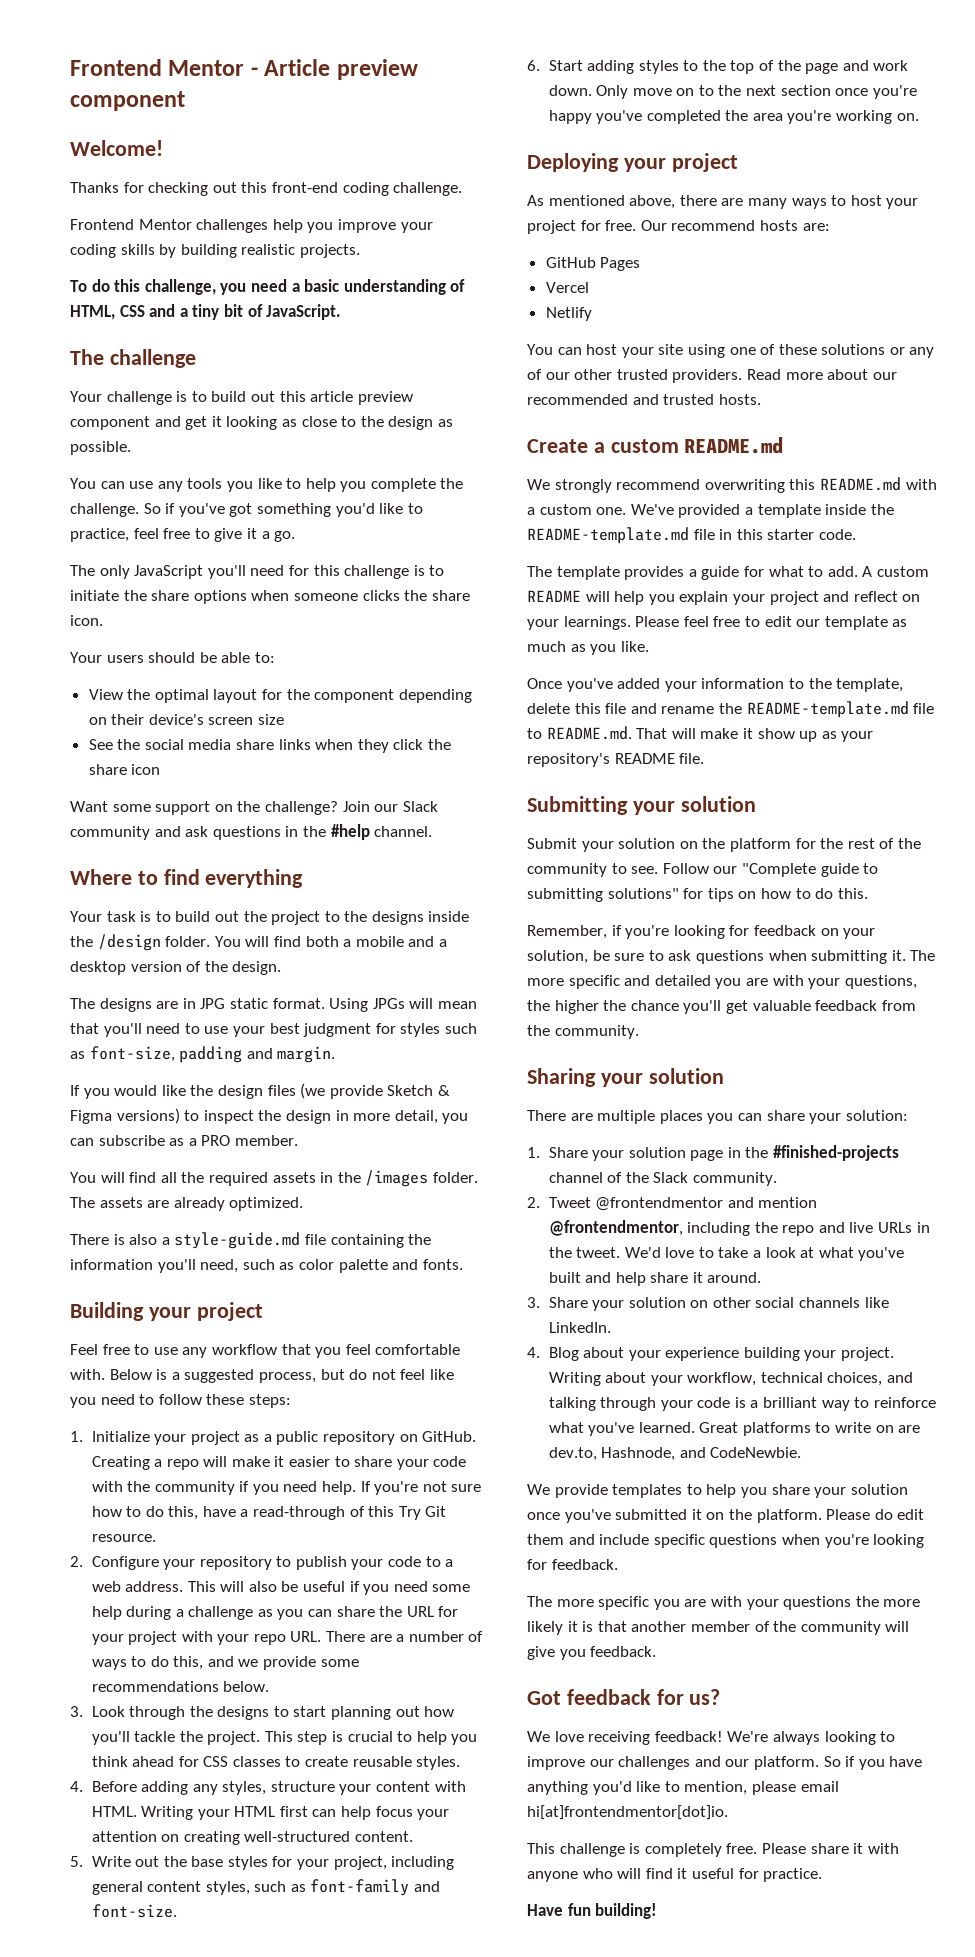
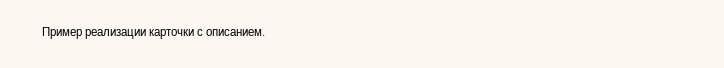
[70,59,418,80] [70,91,185,111] [70,140,163,156] [70,182,463,196] [70,219,433,233] [70,244,360,258] [70,279,466,295] [70,304,342,320] [70,349,196,368] [70,391,413,405] [70,416,453,430] [70,441,131,455] [70,478,464,492] [70,503,423,517] [70,528,296,542] [70,565,445,579] [70,590,470,604] [70,615,103,626] [70,652,275,663] [88,689,472,703] [88,714,285,725] [88,739,452,753] [88,764,161,775] [70,801,438,815] [70,824,433,840] [70,869,304,888] [70,911,470,925] [70,934,447,951] [70,961,282,975] [70,998,477,1012] [70,1023,477,1037] [70,1046,336,1063] [70,1083,450,1099] [70,1108,469,1124] [70,1135,298,1146] [70,1170,478,1187] [70,1197,304,1211] [70,1232,432,1249] [70,1259,463,1273] [70,1302,263,1321] [70,1344,461,1358] [70,1369,454,1383] [70,1394,291,1408] [70,1431,477,1445] [91,1456,467,1470] [91,1481,482,1495] [91,1506,447,1520] [91,1534,156,1542] [70,1556,454,1570] [91,1581,471,1595] [91,1606,459,1620] [91,1631,484,1645] [91,1656,359,1670] [91,1681,270,1692] [70,1706,455,1720] [91,1731,478,1745] [91,1756,461,1770] [70,1781,466,1795] [91,1806,450,1820] [91,1831,413,1845] [70,1856,455,1870] [91,1879,441,1896] [91,1904,177,1918] [527,60,909,74] [548,85,917,99] [548,110,919,124] [527,153,738,172] [527,195,919,209] [527,220,830,234] [545,257,641,271] [545,282,589,293] [545,307,592,321] [527,344,935,358] [527,369,897,383] [527,394,761,405] [527,437,784,454] [527,477,937,493] [527,504,894,518] [527,527,856,544] [527,566,929,580] [527,590,921,605] [527,616,908,630] [527,641,649,655] [527,678,904,692] [527,701,935,718] [527,726,874,742] [527,753,705,767] [527,796,756,815] [527,838,921,852] [527,863,879,877] [527,888,868,902] [527,925,876,939] [527,950,936,964] [527,975,917,989] [527,1000,916,1014] [527,1025,639,1039] [527,1068,724,1087] [527,1110,908,1124] [527,1145,900,1161] [548,1172,777,1186] [527,1197,818,1211] [548,1220,930,1236] [548,1247,905,1261] [548,1272,762,1286] [527,1297,889,1311] [548,1322,611,1333] [527,1347,895,1361] [548,1372,914,1386] [548,1397,936,1411] [548,1422,921,1436] [548,1447,802,1461] [527,1484,908,1498] [527,1509,925,1523] [527,1534,925,1548] [527,1559,618,1570] [527,1596,921,1610] [527,1621,910,1635] [527,1646,657,1660] [527,1689,721,1705] [527,1731,896,1745] [527,1756,923,1770] [527,1781,839,1795] [527,1805,728,1820] [527,1843,899,1857] [527,1868,823,1882] [527,1903,658,1919] Frontend Mentor - Article preview component // Welcome! // Thanks for checking out this front-end coding challenge. // Frontend Mentor challenges help you improve your coding skills by building realistic projects. // To do this challenge, you need a basic understanding of HTML, CSS and a tiny bit of JavaScript. // The challenge // Your challenge is to build out this article preview component and get it looking as close to the design as possible. // You can use any tools you like to help you complete the challenge. So if you've got something you'd like to practice, feel free to give it a go. // The only JavaScript you'll need for this challenge is to initiate the share options when someone clicks the share icon. // Your users should be able to: // View the optimal layout for the component depending on their device's screen size // See the social media share links when they click the share icon // Want some support on the challenge? Join our Slack community and ask questions in the #help channel. // Where to find everything // Your task is to build out the project to the designs inside the /design folder. You will find both a mobile and a desktop version of the design. // The designs are in JPG static format. Using JPGs will mean that you'll need to use your best judgment for styles such as font-size, padding and margin. // If you would like the design files (we provide Sketch & Figma versions) to inspect the design in more detail, you can subscribe as a PRO member. // You will find all the required assets in the /images folder. The assets are already optimized. // There is also a style-guide.md file containing the information you'll need, such as color palette and fonts. // Building your project // Feel free to use any workflow that you feel comfortable with. Below is a suggested process, but do not feel like you need to follow these steps: // 1. Initialize your project as a public repository on GitHub. Creating a repo will make it easier to share your code with the community if you need help. If you're not sure how to do this, have a read-through of this Try Git resource. // 2. Configure your repository to publish your code to a web address. This will also be useful if you need some help during a challenge as you can share the URL for your project with your repo URL. There are a number of ways to do this, and we provide some recommendations below. // 3. Look through the designs to start planning out how you'll tackle the project. This step is crucial to help you think ahead for CSS classes to create reusable styles. // 4. Before adding any styles, structure your content with HTML. Writing your HTML first can help focus your attention on creating well-structured content. // 5. Write out the base styles for your project, including general content styles, such as font-family and font-size. // 6. Start adding styles to the top of the page and work down. Only move on to the next section once you're happy you've completed the area you're working on. // Deploying your project // As mentioned above, there are many ways to host your project for free. Our recommend hosts are: // GitHub Pages // Vercel // Netlify // You can host your site using one of these solutions or any of our other trusted providers. Read more about our recommended and trusted hosts. // Create a custom README.md // We strongly recommend overwriting this README.md with a custom one. We've provided a template inside the README-template.md file in this starter code. // The template provides a guide for what to add. A custom README will help you explain your project and reflect on your learnings. Please feel free to edit our template as much as you like. // Once you've added your information to the template, delete this file and rename the README-template.md file to README.md. That will make it show up as your repository's README file. // Submitting your solution // Submit your solution on the platform for the rest of the community to see. Follow our "Complete guide to submitting solutions" for tips on how to do this. // Remember, if you're looking for feedback on your solution, be sure to ask questions when submitting it. The more specific and detailed you are with your questions, the higher the chance you'll get valuable feedback from the community. // Sharing your solution // There are multiple places you can share your solution: // 1. Share your solution page in the #finished-projects channel of the Slack community. // 2. Tweet @frontendmentor and mention @frontendmentor, including the repo and live URLs in the tweet. We'd love to take a look at what you've built and help share it around. // 3. Share your solution on other social channels like LinkedIn. // 4. Blog about your experience building your project. Writing about your workflow, technical choices, and talking through your code is a brilliant way to reinforce what you've learned. Great platforms to write on are dev.to, Hashnode, and CodeNewbie. // We provide templates to help you share your solution once you've submitted it on the platform. Please do edit them and include specific questions when you're looking for feedback. // The more specific you are with your questions the more likely it is that another member of the community will give you feedback. // Got feedback for us? // We love receiving feedback! We're always looking to improve our challenges and our platform. So if you have anything you'd like to mention, please email hi[at]frontendmentor[dot]io. // This challenge is completely free. Please share it with anyone who will find it useful for practice. // Have fun building! -> [42,27,266,39] Пример реализации карточки с описанием.

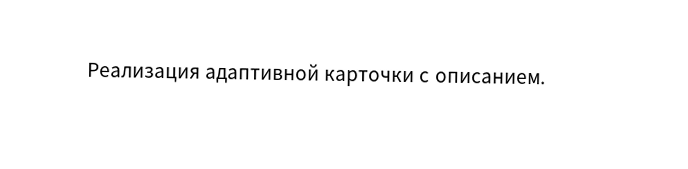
[42,27,147,39] Пример реализации -> [87,61,321,85] Реализация адаптивной

